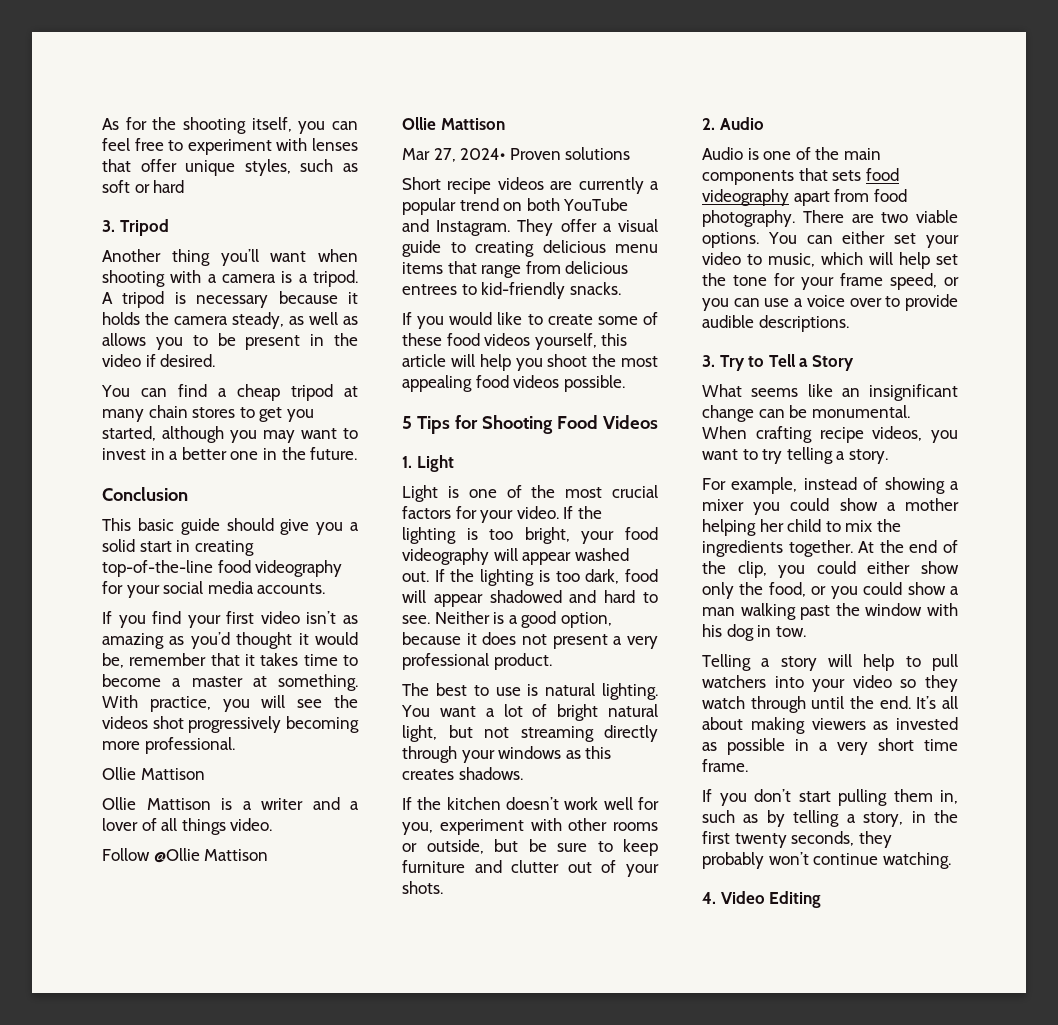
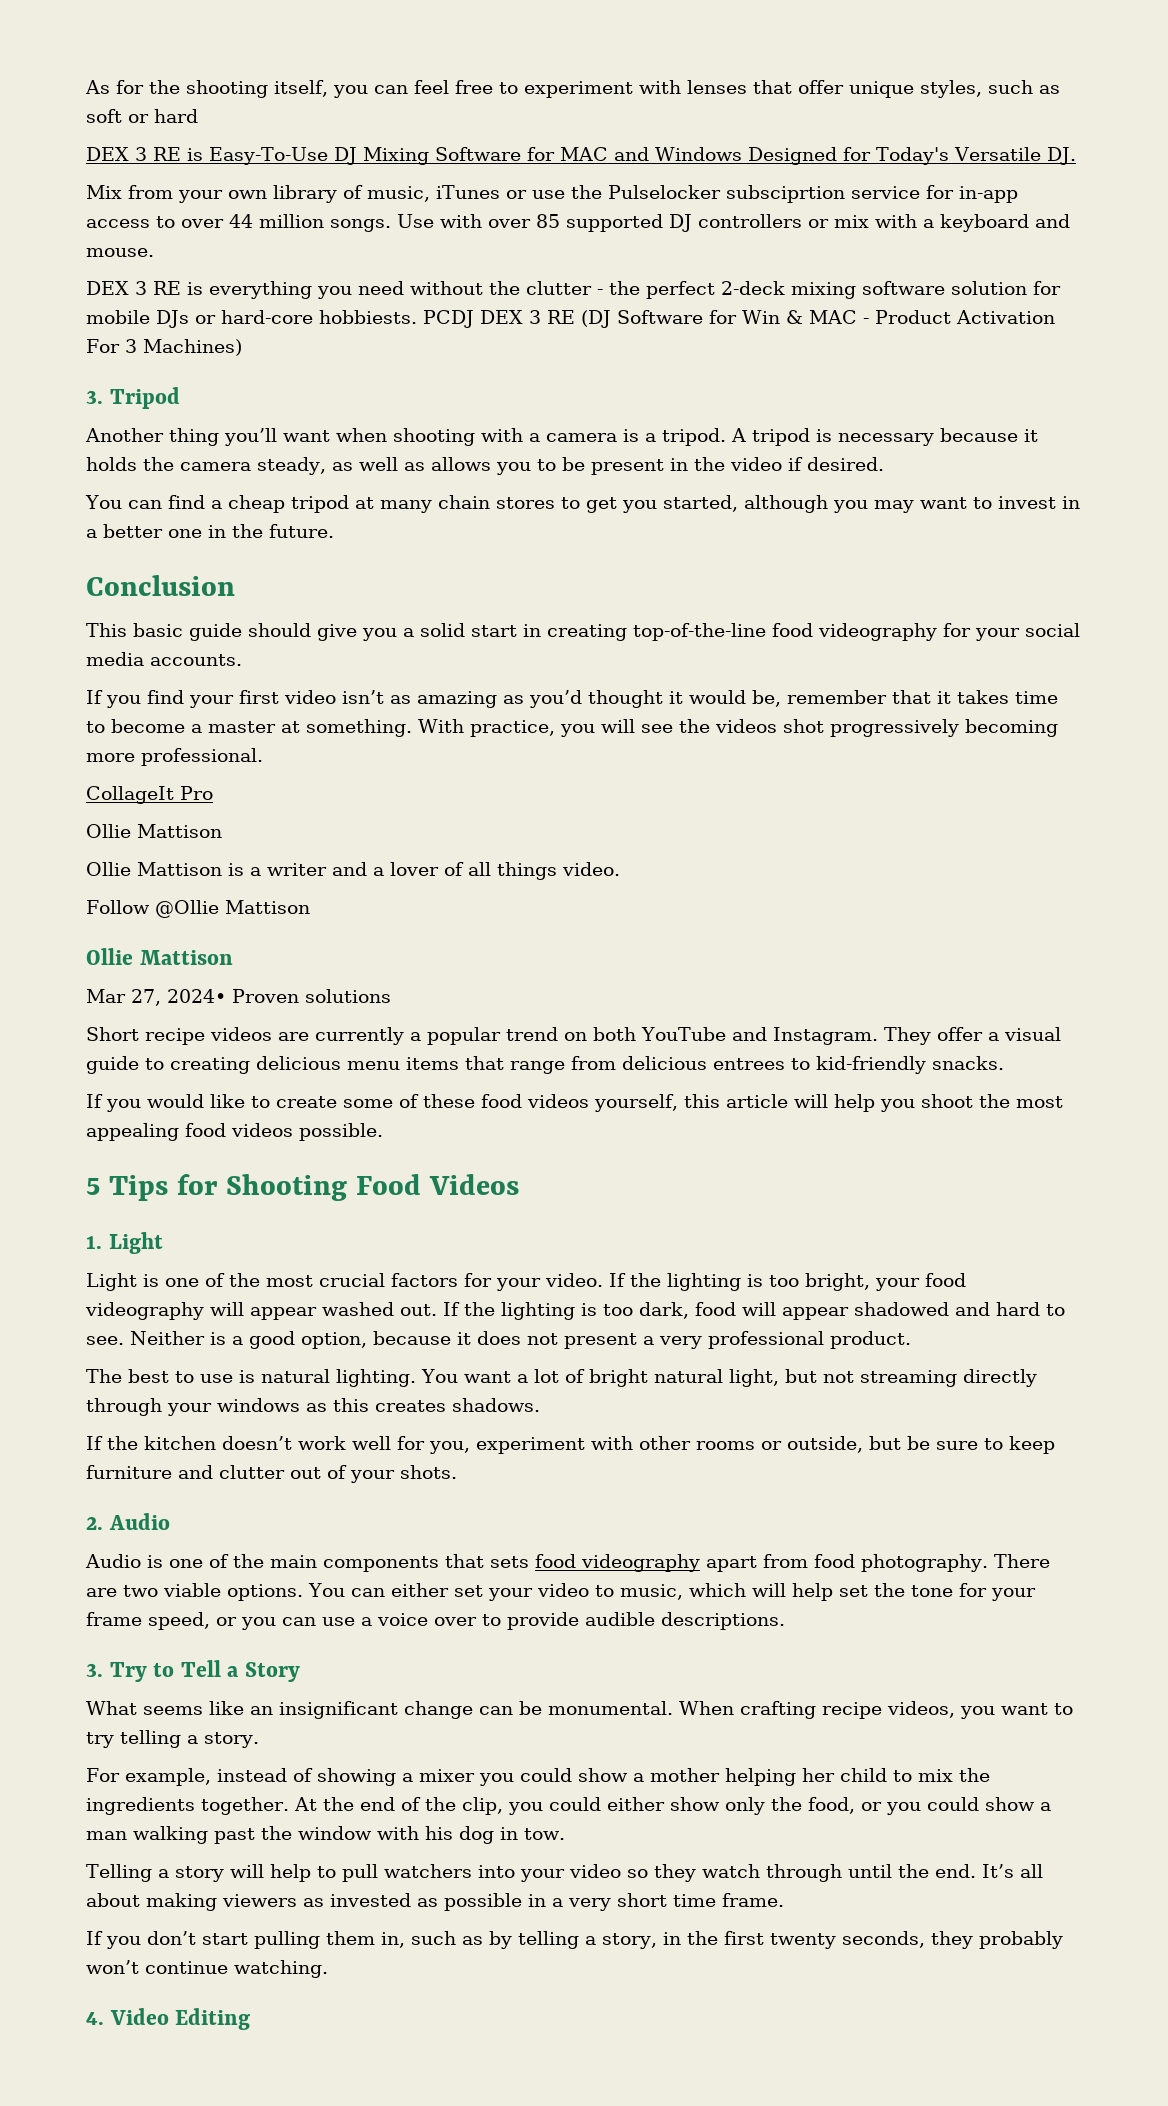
(185, 186) none -> [86,147,1076,165] [86,185,1018,203] [86,214,1070,232] [86,248,154,257] [86,281,1061,299] [86,310,1055,328] [86,339,242,356] // DEX 3 RE is Easy-To-Use DJ Mixing Software for MAC and Windows Designed for Today's Versatile DJ. // Mix from your own library of music, iTunes or use the Pulselocker subsciprtion service for in-app access to over 44 million songs. Use with over 85 supported DJ controllers or mix with a keyboard and mouse. // DEX 3 RE is everything you need without the clutter - the perfect 2-deck mixing software solution for mobile DJs or hard-core hobbiests. PCDJ DEX 3 RE (DJ Software for Win & MAC - Product Activation For 3 Machines)
(235, 745) none -> [86,786,213,804] // CollageIt Pro

